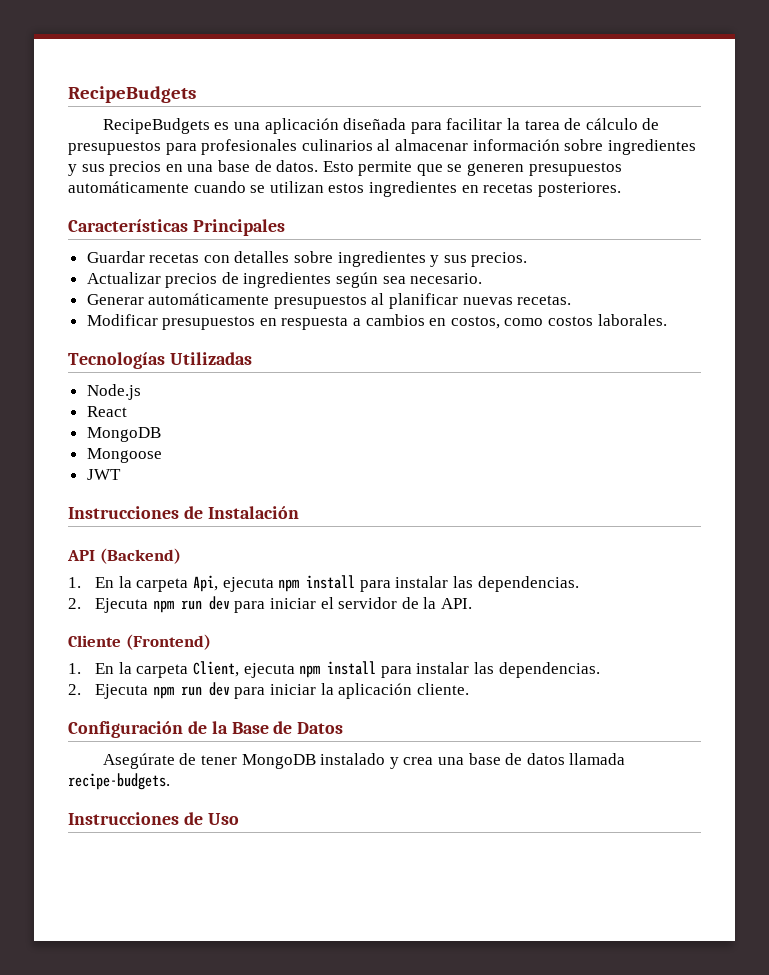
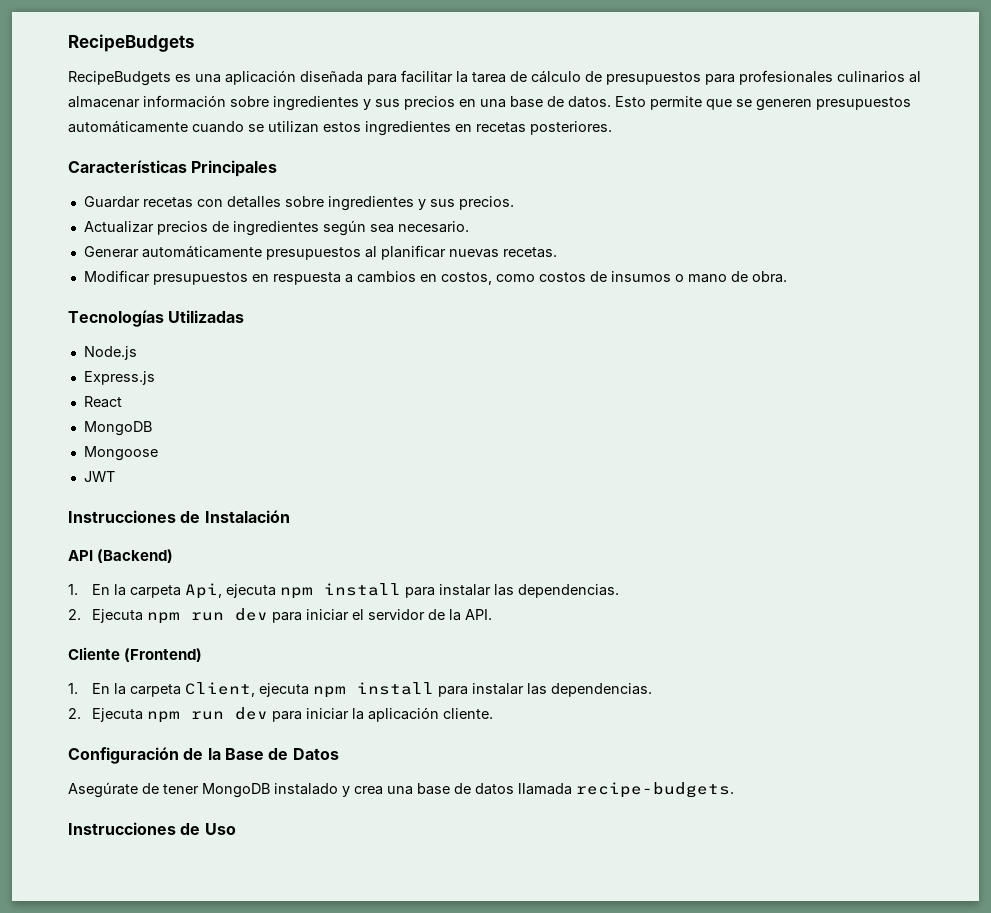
[597,314,667,326] laborales. -> [589,271,787,283] de insumos o mano de obra.
(141, 392) none -> [83,371,155,385] // Express.js

